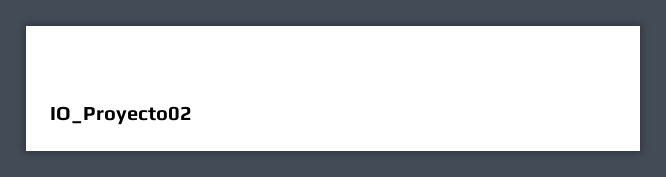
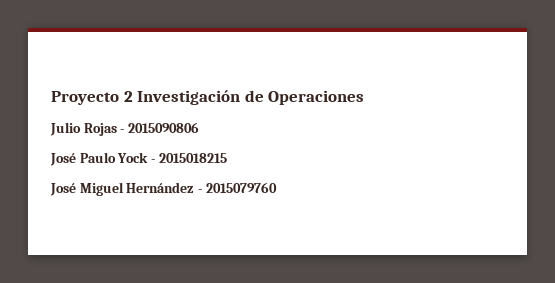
[50,106,192,125] IO_Proyecto02 -> [51,90,365,105] [50,122,199,136] [50,152,227,166] [50,182,277,196] Proyecto 2 Investigación de Operaciones // Julio Rojas - 2015090806 // José Paulo Yock - 2015018215 // José Miguel Hernández - 2015079760

